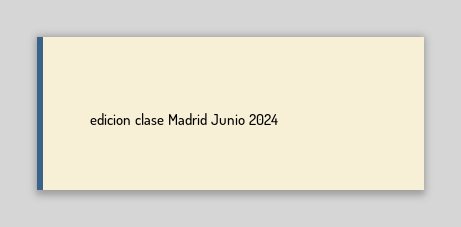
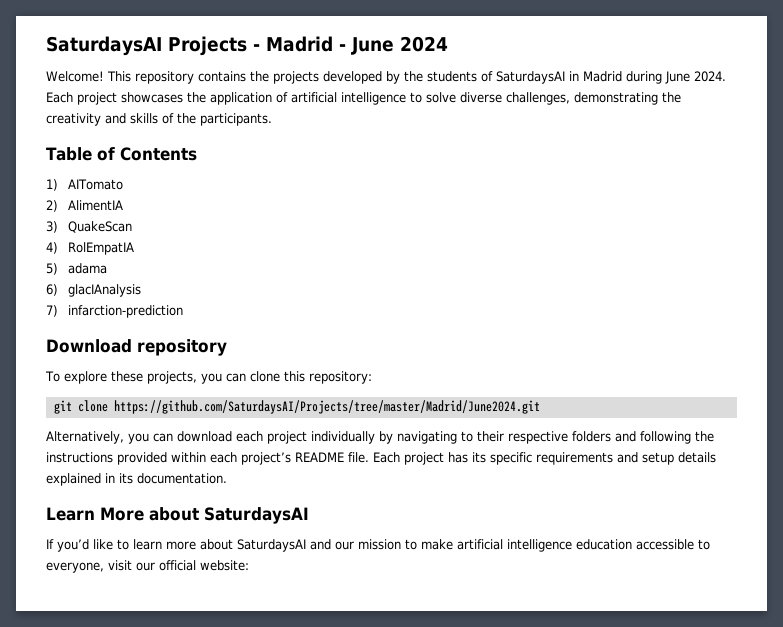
[90,113,279,125] edicion clase Madrid Junio 2024 -> [46,36,448,56] [46,71,726,84] [46,92,681,105] [46,113,272,126] [46,147,197,161] [46,179,123,191] [46,200,123,212] [46,221,132,233] [46,242,134,255] [46,263,107,275] [46,284,141,297] [46,305,183,318] [46,339,227,356] [45,371,372,384] [53,400,540,414] [46,431,714,444] [46,452,716,465] [46,473,227,486] [46,507,309,524] [46,539,710,552] [46,560,249,573] SaturdaysAI Projects - Madrid - June 2024 // Welcome! This repository contains the projects developed by the students of SaturdaysAI in Madrid during June 2024. Each project showcases the application of artificial intelligence to solve diverse challenges, demonstrating the creativity and skills of the participants. // Table of Contents // 1) AITomato // 2) AlimentIA // 3) QuakeScan // 4) RolEmpatIA // 5) adama // 6) glacIAnalysis // 7) infarction-prediction // Download repository // To explore these projects, you can clone this repository: // git clone https://github.com/SaturdaysAI/Projects/tree/master/Madrid/June2024.git // Alternatively, you can download each project individually by navigating to their respective folders and following the instructions provided within each project’s README file. Each project has its specific requirements and setup details explained in its documentation. // Learn More about SaturdaysAI // If you’d like to learn more about SaturdaysAI and our mission to make artificial intelligence education accessible to everyone, visit our official website:

